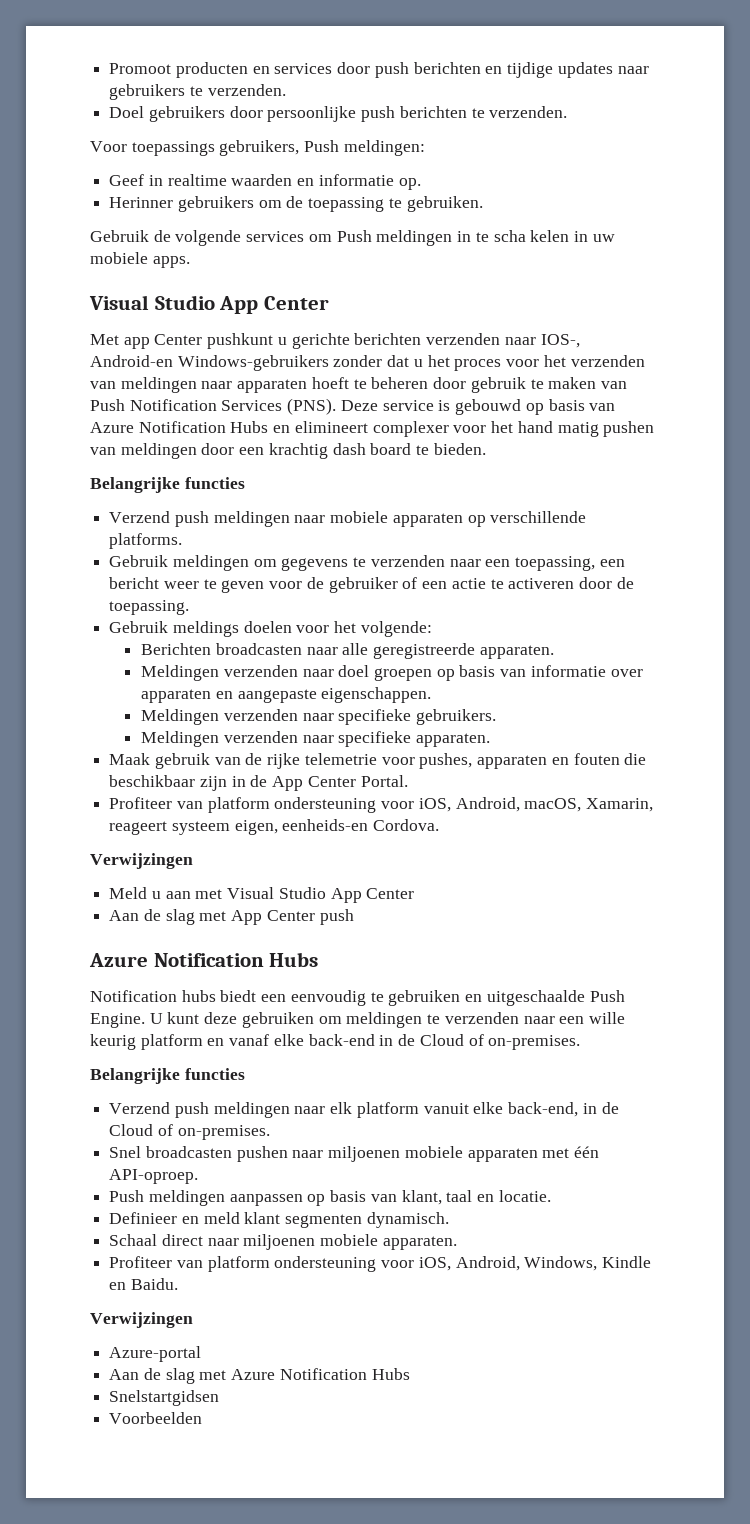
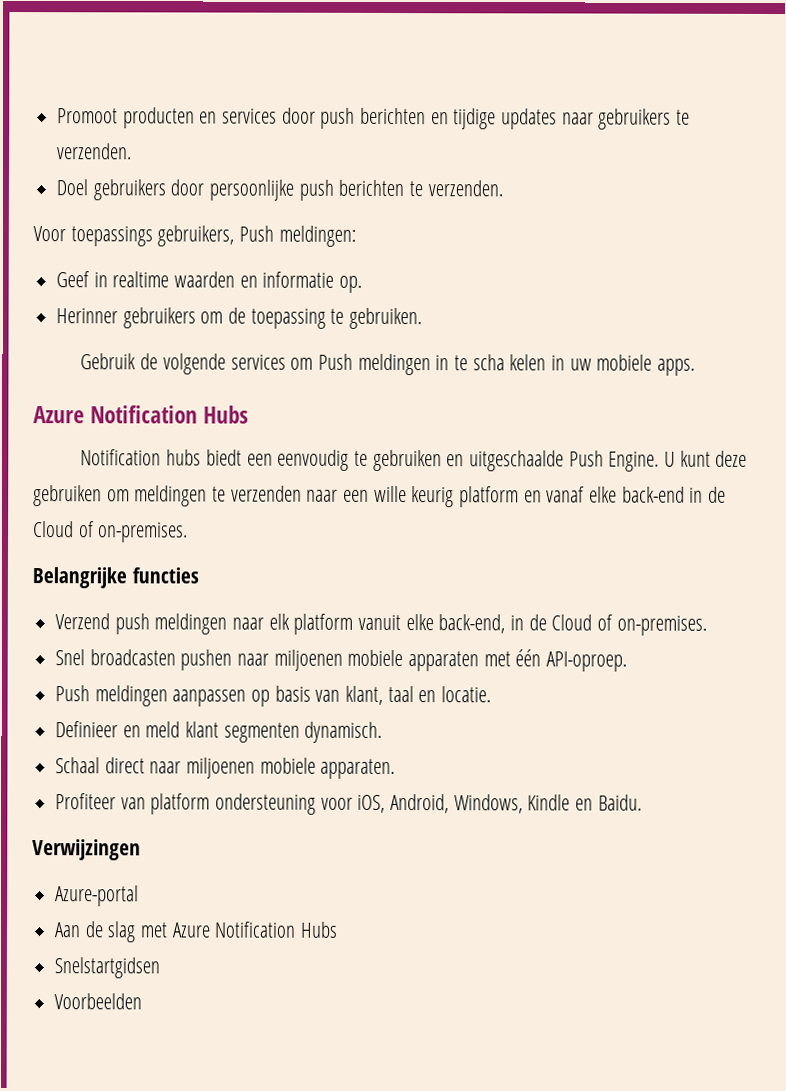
[89,295,330,314] [90,333,580,349] [90,355,645,371] [90,377,627,393] [90,398,616,415] [90,421,655,437] [90,443,486,459] [90,477,245,493] [109,511,587,527] [109,533,183,549] [109,555,625,571] [109,577,634,593] [109,600,190,615] [109,621,432,637] [141,643,554,659] [141,665,643,681] [141,687,432,703] [141,709,497,725] [141,731,491,747] [109,753,647,769] [109,775,408,791] [109,797,654,813] [109,819,440,835] [90,853,193,869] [109,887,415,903] [109,909,354,925] // Visual Studio App Center // Met app Center pushkunt u gerichte berichten verzenden naar IOS-, Android-en Windows-gebruikers zonder dat u het proces voor het verzenden van meldingen naar apparaten hoeft te beheren door gebruik te maken van Push Notification Services (PNS). Deze service is gebouwd op basis van Azure Notification Hubs en elimineert complexer voor het hand matig pushen van meldingen door een krachtig dash board te bieden. // Belangrijke functies // Verzend push meldingen naar mobiele apparaten op verschillende platforms. // Gebruik meldingen om gegevens te verzenden naar een toepassing, een bericht weer te geven voor de gebruiker of een actie te activeren door de toepassing. // Gebruik meldings doelen voor het volgende: // Berichten broadcasten naar alle geregistreerde apparaten. // Meldingen verzenden naar doel groepen op basis van informatie over apparaten en aangepaste eigenschappen. // Meldingen verzenden naar specifieke gebruikers. // Meldingen verzenden naar specifieke apparaten. // Maak gebruik van de rijke telemetrie voor pushes, apparaten en fouten die beschikbaar zijn in de App Center Portal. // Profiteer van platform ondersteuning voor iOS, Android, macOS, Xamarin, reageert systeem eigen, eenheids-en Cordova. // Verwijzingen // Meld u aan met Visual Studio App Center // Aan de slag met App Center push -> (695, 367) none

